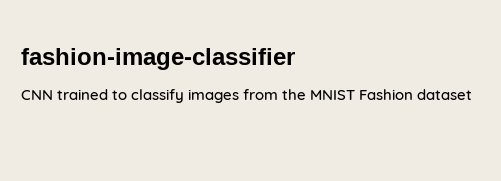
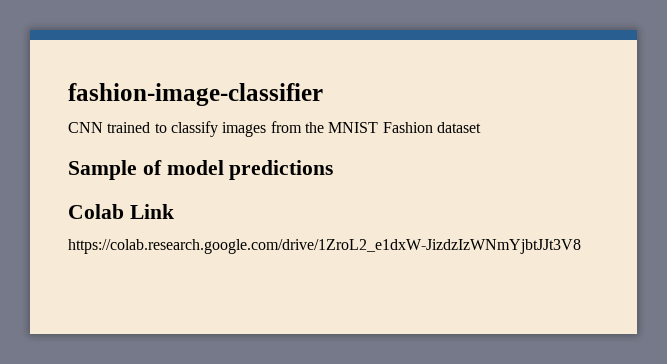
(473, 94) none -> [68,160,334,180] [68,204,174,219] [68,239,581,254] // Sample of model predictions // Colab Link // https://colab.research.google.com/drive/1ZroL2_e1dxW-JizdzIzWNmYjbtJJt3V8

